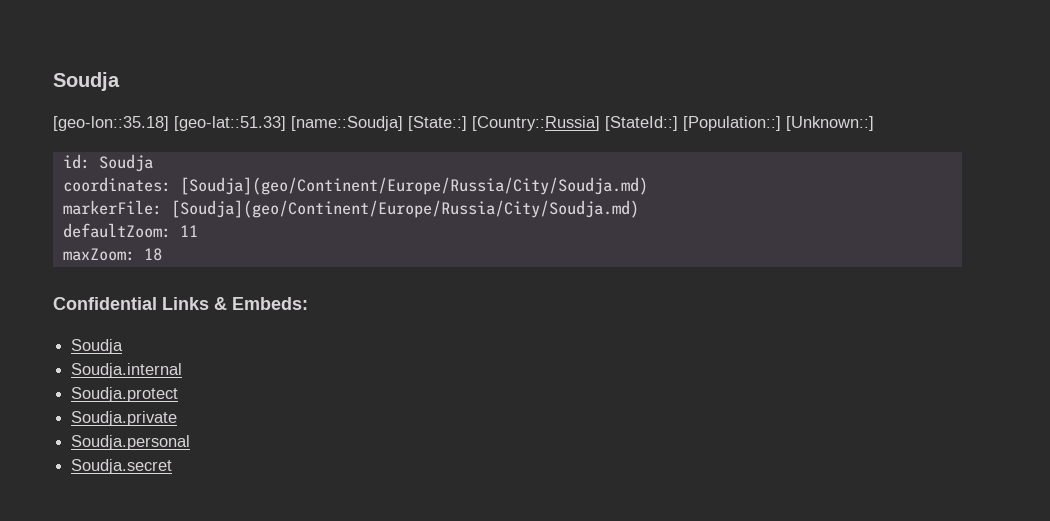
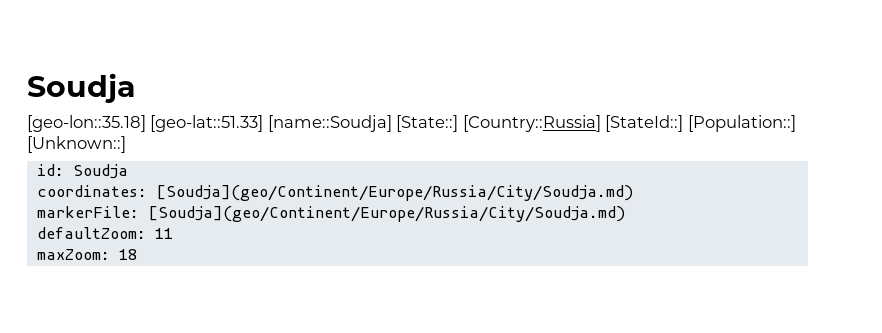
[53,297,308,310] [71,339,124,354] [71,363,183,378] [71,387,179,402] [71,411,178,426] [71,435,191,450] [71,459,173,474] // Confidential Links & Embeds: // Soudja // Soudja.internal // Soudja.protect // Soudja.private // Soudja.personal // Soudja.secret -> (137, 254) none

